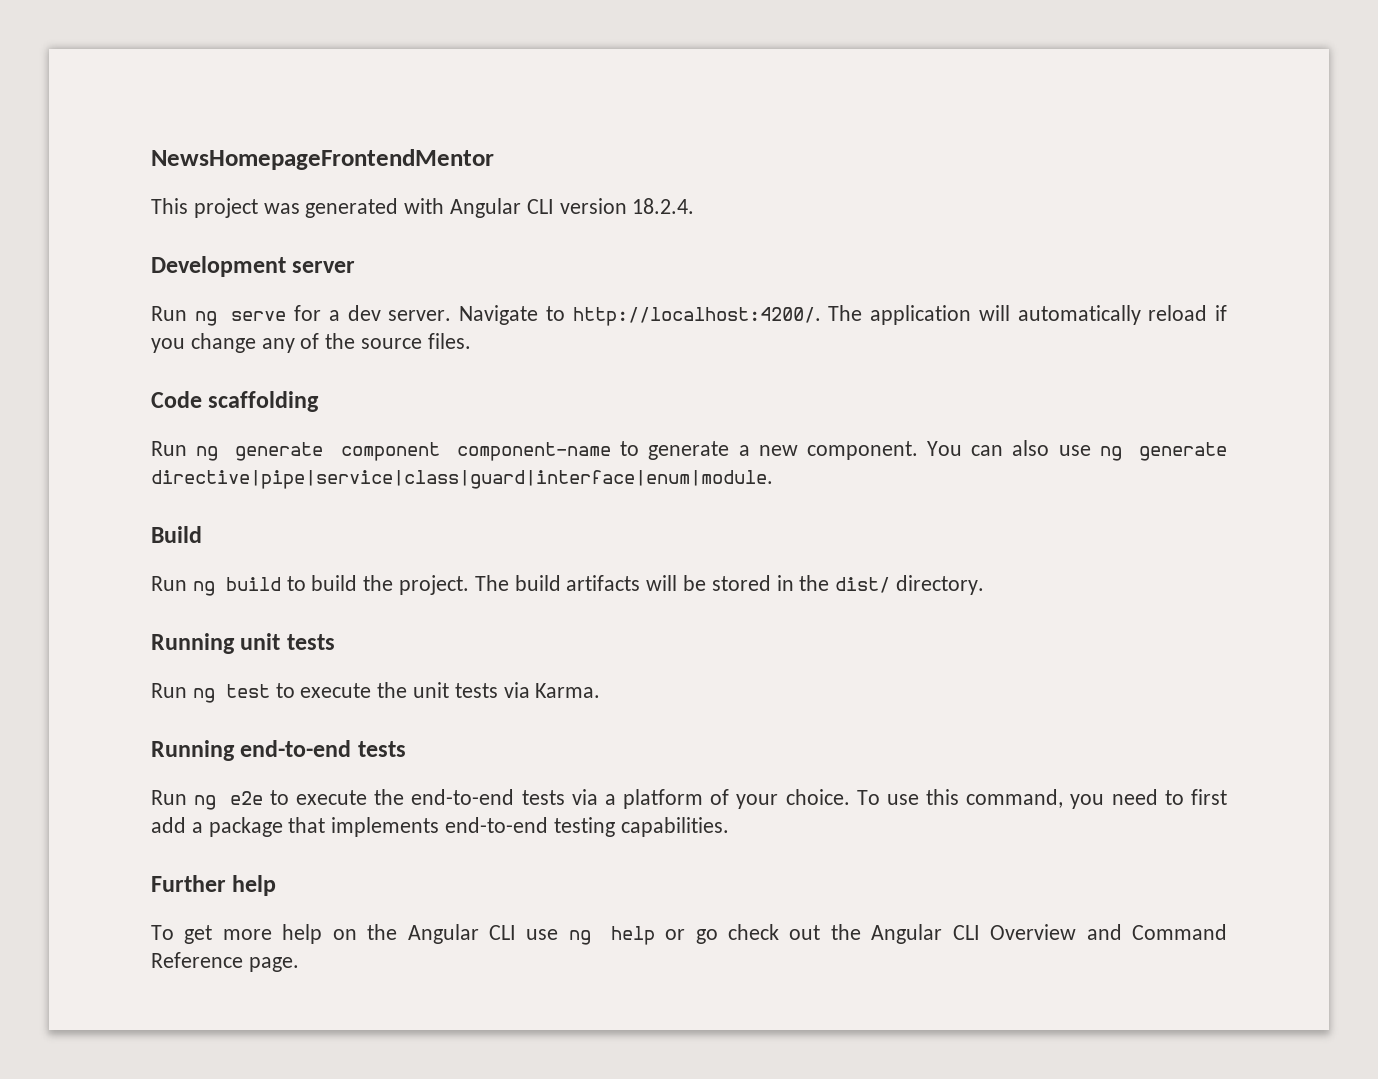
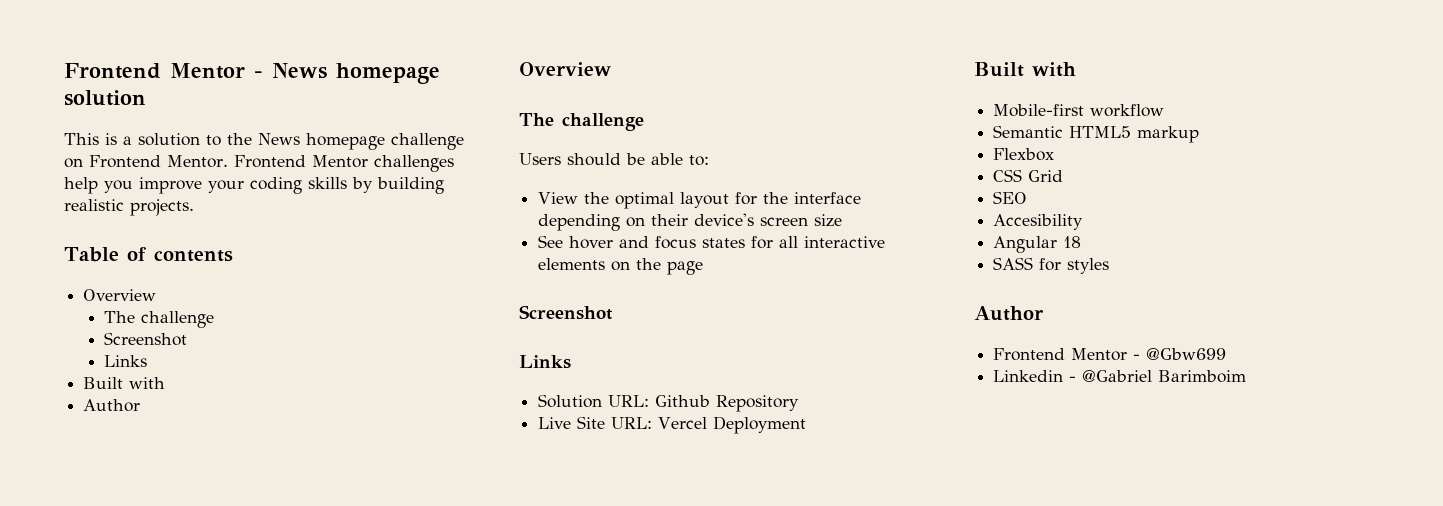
[151,149,494,170] [151,198,695,218] [151,256,356,277] [151,305,1228,326] [151,333,471,353] [151,391,320,412] [151,440,1227,461] [151,470,773,489] [151,526,202,543] [151,575,985,596] [151,633,335,654] [151,682,601,703] [151,740,406,761] [151,789,1227,810] [151,817,729,837] [151,875,277,896] [151,924,1227,945] [151,952,299,972] NewsHomepageFrontendMentor // This project was generated with Angular CLI version 18.2.4. // Development server // Run ng serve for a dev server. Navigate to http://localhost:4200/. The application will automatically reload if you change any of the source files. // Code scaffolding // Run ng generate component component-name to generate a new component. You can also use ng generate directive|pipe|service|class|guard|interface|enum|module. // Build // Run ng build to build the project. The build artifacts will be stored in the dist/ directory. // Running unit tests // Run ng test to execute the unit tests via Karma. // Running end-to-end tests // Run ng e2e to execute the end-to-end tests via a platform of your choice. To use this command, you need to first add a package that implements end-to-end testing capabilities. // Further help // To get more help on the Angular CLI use ng help or go check out the Angular CLI Overview and Command Reference page. -> [64,63,440,84] [64,90,146,106] [64,133,464,150] [64,155,454,172] [64,177,444,194] [64,199,194,216] [64,247,233,262] [83,289,157,301] [104,311,215,328] [104,332,188,346] [104,355,148,367] [83,377,166,389] [83,399,141,412] [519,62,611,76] [519,113,644,131] [519,153,709,166] [538,192,862,209] [538,213,843,231] [538,235,886,249] [538,258,704,275] [519,305,613,320] [519,355,571,369] [538,394,800,412] [538,416,807,434] [974,62,1076,77] [993,104,1165,117] [993,125,1200,143] [993,148,1055,161] [993,169,1064,182] [993,191,1028,204] [993,214,1084,230] [993,236,1082,253] [993,257,1110,274] [974,306,1044,321] [993,348,1227,361] [993,370,1247,383] Frontend Mentor - News homepage solution // This is a solution to the News homepage challenge on Frontend Mentor. Frontend Mentor challenges help you improve your coding skills by building realistic projects. // Table of contents // Overview // The challenge // Screenshot // Links // Built with // Author // Overview // The challenge // Users should be able to: // View the optimal layout for the interface depending on their device's screen size // See hover and focus states for all interactive elements on the page // Screenshot // Links // Solution URL: Github Repository // Live Site URL: Vercel Deployment // Built with // Mobile-first workflow // Semantic HTML5 markup // Flexbox // CSS Grid // SEO // Accesibility // Angular 18 // SASS for styles // Author // Frontend Mentor - @Gbw699 // Linkedin - @Gabriel Barimboim

